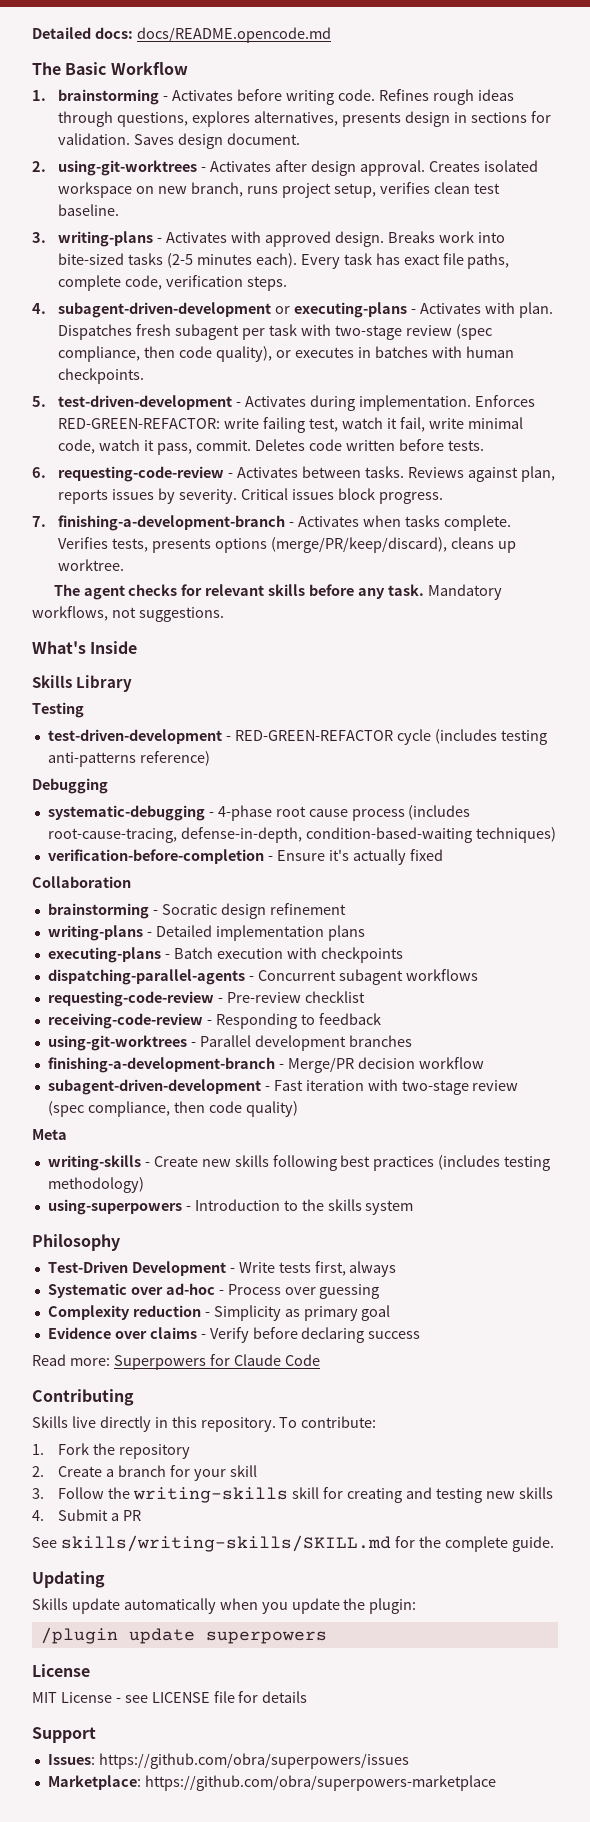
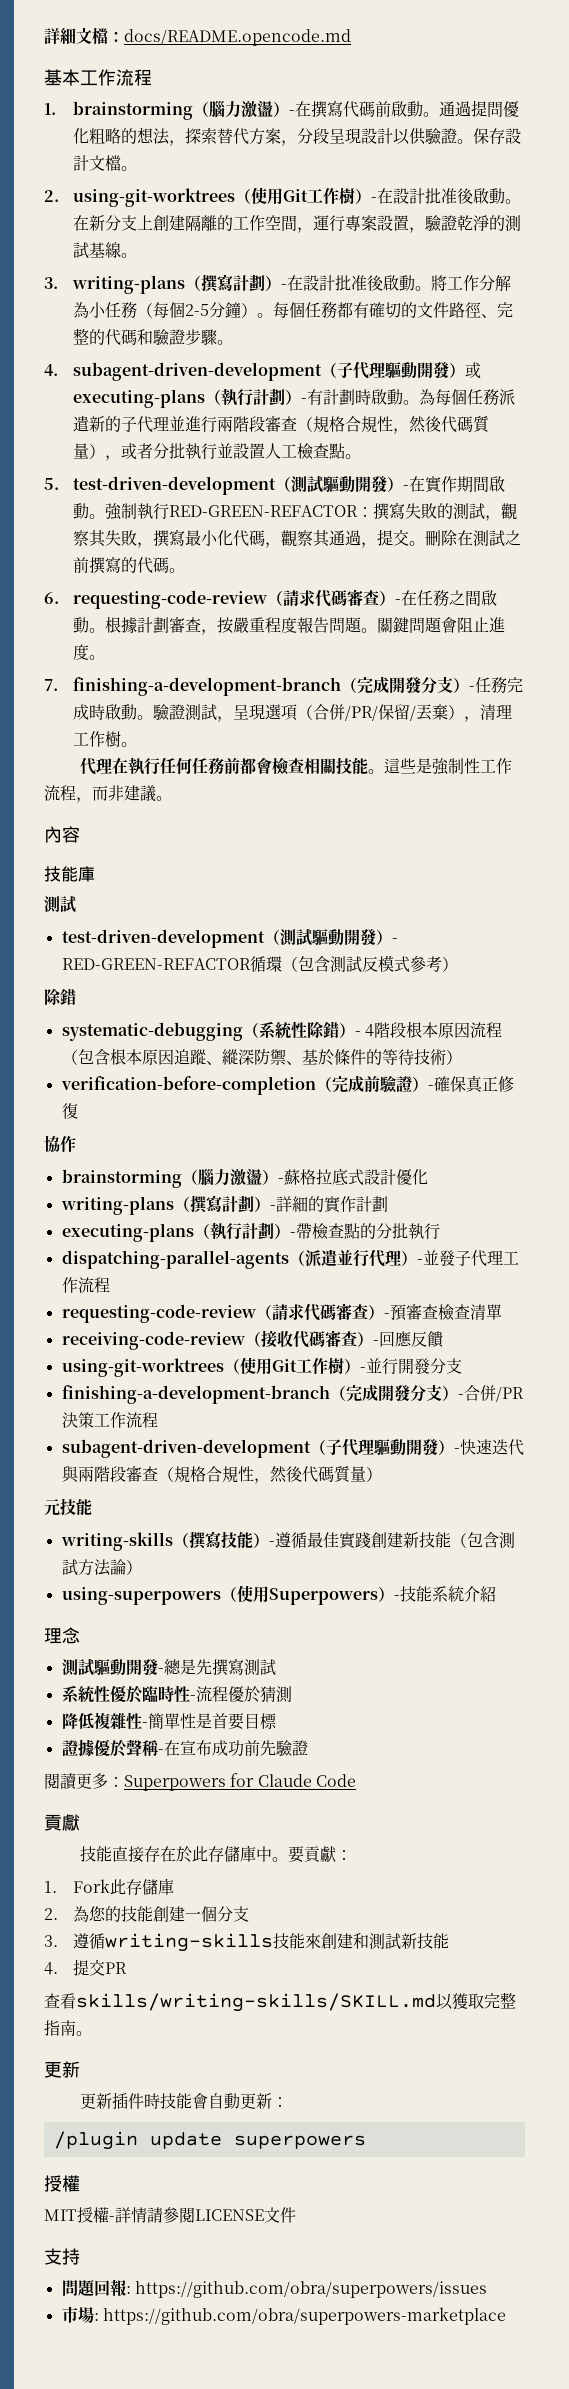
[32,27,133,39] Detailed docs: -> [44,27,124,45] 詳細文檔：
[32,62,188,75] The Basic Workflow -> [44,69,152,86] 基本工作流程
[163,89,514,105] [58,111,551,127] [58,133,301,149] [32,160,538,176] [58,182,500,198] [58,204,120,216] [32,231,505,247] [58,253,510,269] [58,275,288,291] [32,302,553,318] [58,324,492,340] [58,346,514,362] [58,368,145,384] [32,395,535,411] [58,417,523,433] [58,439,484,455] [32,466,555,482] [58,488,443,504] [32,515,511,531] [58,537,516,553] [58,559,125,571] [53,584,502,600] [32,606,224,622] [32,641,138,654] [32,675,133,692] [32,702,84,718] [47,729,547,745] [47,751,210,767] [32,778,108,794] [47,805,471,821] [47,827,556,843] [47,849,443,865] [32,876,131,888] [47,903,346,919] [47,925,365,941] [47,947,403,963] [47,969,478,985] [47,991,365,1007] [47,1013,381,1029] [47,1035,412,1051] [47,1057,484,1073] [47,1079,519,1095] [47,1101,298,1117] [32,1129,67,1140] [47,1155,551,1171] [47,1177,144,1193] [47,1199,414,1215] [32,1234,120,1251] [47,1261,397,1277] [47,1283,380,1299] [47,1305,391,1321] [47,1327,421,1343] [32,1354,320,1370] [32,1389,134,1406] [32,1416,377,1432] - Activates before writing code. Refines rough ideas through questions, explores alternatives, presents design in sections for validation. Saves design document. // 2. using-git-worktrees - Activates after design approval. Creates isolated workspace on new branch, runs project setup, verifies clean test baseline. // 3. writing-plans - Activates with approved design. Breaks work into bite-sized tasks (2-5 minutes each). Every task has exact file paths, complete code, verification steps. // 4. subagent-driven-development or executing-plans - Activates with plan. Dispatches fresh subagent per task with two-stage review (spec compliance, then code quality), or executes in batches with human checkpoints. // 5. test-driven-development - Activates during implementation. Enforces RED-GREEN-REFACTOR: write failing test, watch it fail, write minimal code, watch it pass, commit. Deletes code written before tests. // 6. requesting-code-review - Activates between tasks. Reviews against plan, reports issues by severity. Critical issues block progress. // 7. finishing-a-development-branch - Activates when tasks complete. Verifies tests, presents options (merge/PR/keep/discard), cleans up worktree. // The agent checks for relevant skills before any task. Mandatory workflows, not suggestions. // What's Inside // Skills Library // Testing // test-driven-development - RED-GREEN-REFACTOR cycle (includes testing anti-patterns reference) // Debugging // systematic-debugging - 4-phase root cause process (includes root-cause-tracing, defense-in-depth, condition-based-waiting techniques) // verification-before-completion - Ensure it's actually fixed // Collaboration // brainstorming - Socratic design refinement // writing-plans - Detailed implementation plans // executing-plans - Batch execution with checkpoints // dispatching-parallel-agents - Concurrent subagent workflows // requesting-code-review - Pre-review checklist // receiving-code-review - Responding to feedback // using-git-worktrees - Parallel development branches // finishing-a-development-branch - Merge/PR decision workflow // subagent-driven-development - Fast iteration with two-stage review (spec compliance, then code quality) // Meta // writing-skills - Create new skills following best practices (includes testing methodology) // using-superpowers - Introduction to the skills system // Philosophy // Test-Driven Development - Write tests first, always // Systematic over ad-hoc - Process over guessing // Complexity reduction - Simplicity as primary goal // Evidence over claims - Verify before declaring success // Read more: Superpowers for Claude Code // Contributing // Skills live directly in this repository. To contribute: -> [193,100,520,118] [73,127,522,146] [73,155,138,171] [44,187,522,207] [73,215,522,233] [73,242,138,259] [44,274,512,294] [73,302,514,319] [73,328,234,346] [44,361,482,381] [73,388,516,408] [73,415,491,434] [73,443,362,461] [44,475,506,495] [73,502,518,521] [73,529,522,548] [73,556,186,574] [44,589,498,609] [73,616,506,635] [73,644,106,660] [44,676,524,696] [73,704,513,722] [73,731,138,747] [79,757,512,775] [44,785,172,803] [44,826,80,843] [44,866,95,882] [44,896,76,913] [61,928,398,948] [61,955,458,973] [44,988,76,1005] [61,1021,502,1041] [61,1048,462,1066] [60,1075,514,1095] [61,1103,78,1119] [44,1135,76,1152] [61,1168,428,1188] [60,1195,388,1215] [61,1222,440,1242] [61,1249,519,1269] [61,1277,110,1293] [61,1303,502,1323] [61,1330,444,1350] [61,1357,462,1377] [61,1384,524,1404] [61,1412,158,1428] [61,1438,524,1458] [61,1465,382,1484] [44,1498,92,1516] [60,1531,515,1551] [61,1559,142,1576] [61,1585,496,1605] [44,1627,80,1644] [61,1658,276,1676] [61,1685,292,1703] [61,1712,277,1730] [61,1739,308,1757] [44,1773,356,1791] [44,1814,80,1831] [79,1845,352,1863] （腦力激盪）-在撰寫代碼前啟動。通過提問優化粗略的想法，探索替代方案，分段呈現設計以供驗證。保存設計文檔。 // 2. using-git-worktrees（使用Git工作樹）-在設計批准後啟動。在新分支上創建隔離的工作空間，運行專案設置，驗證乾淨的測試基線。 // 3. writing-plans（撰寫計劃）-在設計批准後啟動。將工作分解為小任務（每個2-5分鐘）。每個任務都有確切的文件路徑、完整的代碼和驗證步驟。 // 4. subagent-driven-development（子代理驅動開發）或executing-plans（執行計劃）-有計劃時啟動。為每個任務派遣新的子代理並進行兩階段審查（規格合規性，然後代碼質量），或者分批執行並設置人工檢查點。 // 5. test-driven-development（測試驅動開發）-在實作期間啟動。強制執行RED-GREEN-REFACTOR：撰寫失敗的測試，觀察其失敗，撰寫最小化代碼，觀察其通過，提交。刪除在測試之前撰寫的代碼。 // 6. requesting-code-review（請求代碼審查）-在任務之間啟動。根據計劃審查，按嚴重程度報告問題。關鍵問題會阻止進度。 // 7. finishing-a-development-branch（完成開發分支）-任務完成時啟動。驗證測試，呈現選項（合併/PR/保留/丟棄），清理工作樹。 // 代理在執行任何任務前都會檢查相關技能。這些是強制性工作流程，而非建議。 // 內容 // 技能庫 // 測試 // test-driven-development（測試驅動開發）- RED-GREEN-REFACTOR循環（包含測試反模式參考） // 除錯 // systematic-debugging（系統性除錯）- 4階段根本原因流程（包含根本原因追蹤、縱深防禦、基於條件的等待技術） // verification-before-completion（完成前驗證）-確保真正修復 // 協作 // brainstorming（腦力激盪）-蘇格拉底式設計優化 // writing-plans（撰寫計劃）-詳細的實作計劃 // executing-plans（執行計劃）-帶檢查點的分批執行 // dispatching-parallel-agents（派遣並行代理）-並發子代理工作流程 // requesting-code-review（請求代碼審查）-預審查檢查清單 // receiving-code-review（接收代碼審查）-回應反饋 // using-git-worktrees（使用Git工作樹）-並行開發分支 // finishing-a-development-branch（完成開發分支）-合併/PR決策工作流程 // subagent-driven-development（子代理驅動開發）-快速迭代與兩階段審查（規格合規性，然後代碼質量） // 元技能 // writing-skills（撰寫技能）-遵循最佳實踐創建新技能（包含測試方法論） // using-superpowers（使用Superpowers）-技能系統介紹 // 理念 // 測試驅動開發-總是先撰寫測試 // 系統性優於臨時性-流程優於猜測 // 降低複雜性-簡單性是首要目標 // 證據優於聲稱-在宣布成功前先驗證 // 閱讀更多：Superpowers for Claude Code // 貢獻 // 技能直接存在於此存儲庫中。要貢獻：
[93,1443,191,1459] [32,1465,257,1481] [32,1487,553,1503] [32,1509,120,1521] the repository // 2. Create a branch for your skill // 3. Follow the writing-skills skill for creating and testing new skills // 4. Submit a -> [110,1878,175,1895] [44,1906,250,1922] [44,1933,450,1952] [44,1959,106,1976] 此存儲庫 // 2.為您的技能創建一個分支 // 3.遵循writing-skills技能來創建和測試新技能 // 4.提交
[32,1535,554,1552] [32,1571,105,1588] [32,1598,417,1614] See skills/writing-skills/SKILL.md for the complete guide. // Updating // Skills update automatically when you update the plugin: -> [44,1992,516,2012] [44,2020,92,2036] [44,2061,80,2078] [79,2092,288,2109] 查看skills/writing-skills/SKILL.md以獲取完整指南。 // 更新 // 更新插件時技能會自動更新：
[32,1664,90,1677] License -> [44,2175,80,2192] 授權
[60,1691,308,1703] [32,1727,96,1743] [47,1754,95,1765] License - see LICENSE file for details // Support // Issues: -> [77,2207,296,2223] [44,2248,80,2265] [61,2279,131,2296] 授權-詳情請參閱LICENSE文件 // 支持 // 問題回報:
[47,1775,141,1790] Marketplace: -> [61,2306,99,2323] 市場:

